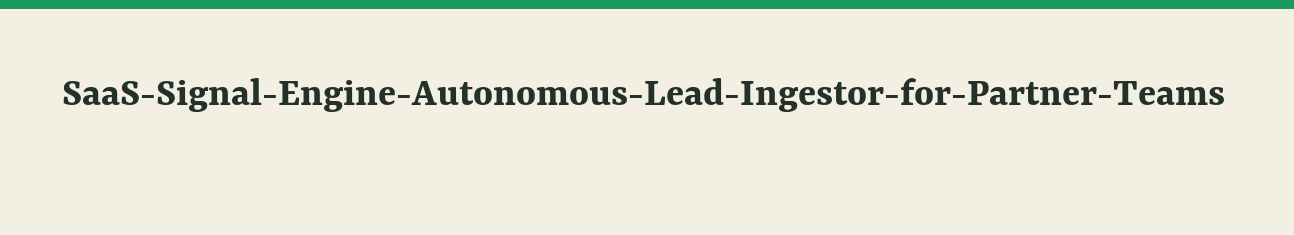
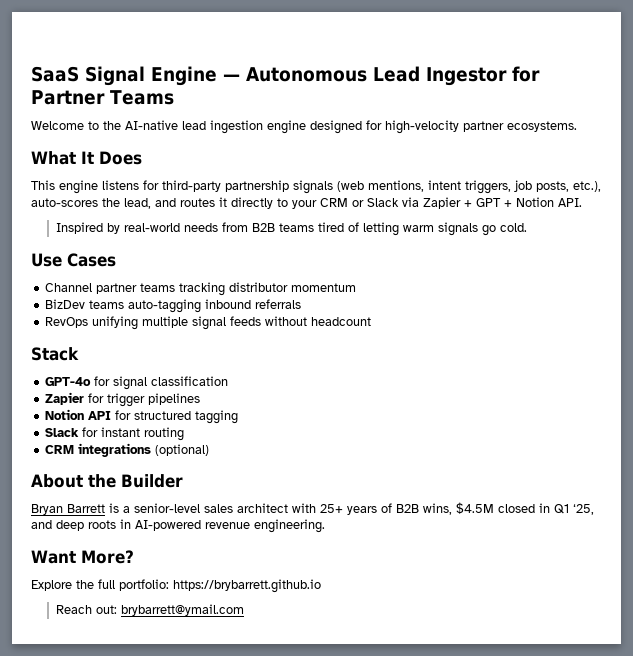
[62,78,1225,112] SaaS-Signal-Engine-Autonomous-Lead-Ingestor-for-Partner-Teams -> [31,66,540,86] [31,90,174,105] [31,120,577,134] [31,151,142,165] [31,180,601,194] [31,197,582,209] [56,222,528,236] [31,253,116,267] [45,282,357,296] [45,299,302,313] [45,316,372,330] [31,347,79,361] [45,376,229,390] [45,392,201,407] [45,409,239,424] [45,427,185,441] [45,443,210,457] [31,474,183,488] [31,502,594,515] [31,519,325,533] [31,550,134,564] [31,579,321,593] [56,604,245,616] SaaS Signal Engine — Autonomous Lead Ingestor for Partner Teams // Welcome to the AI-native lead ingestion engine designed for high-velocity partner ecosystems. // What It Does // This engine listens for third-party partnership signals (web mentions, intent triggers, job posts, etc.), auto-scores the lead, and routes it directly to your CRM or Slack via Zapier + GPT + Notion API. // Inspired by real-world needs from B2B teams tired of letting warm signals go cold. // Use Cases // Channel partner teams tracking distributor momentum // BizDev teams auto-tagging inbound referrals // RevOps unifying multiple signal feeds without headcount // Stack // GPT-4o for signal classification // Zapier for trigger pipelines // Notion API for structured tagging // Slack for instant routing // CRM integrations (optional) // About the Builder // Bryan Barrett is a senior-level sales architect with 25+ years of B2B wins, $4.5M closed in Q1 ‘25, and deep roots in AI-powered revenue engineering. // Want More? // Explore the full portfolio: https://brybarrett.github.io // Reach out: brybarrett@ymail.com

